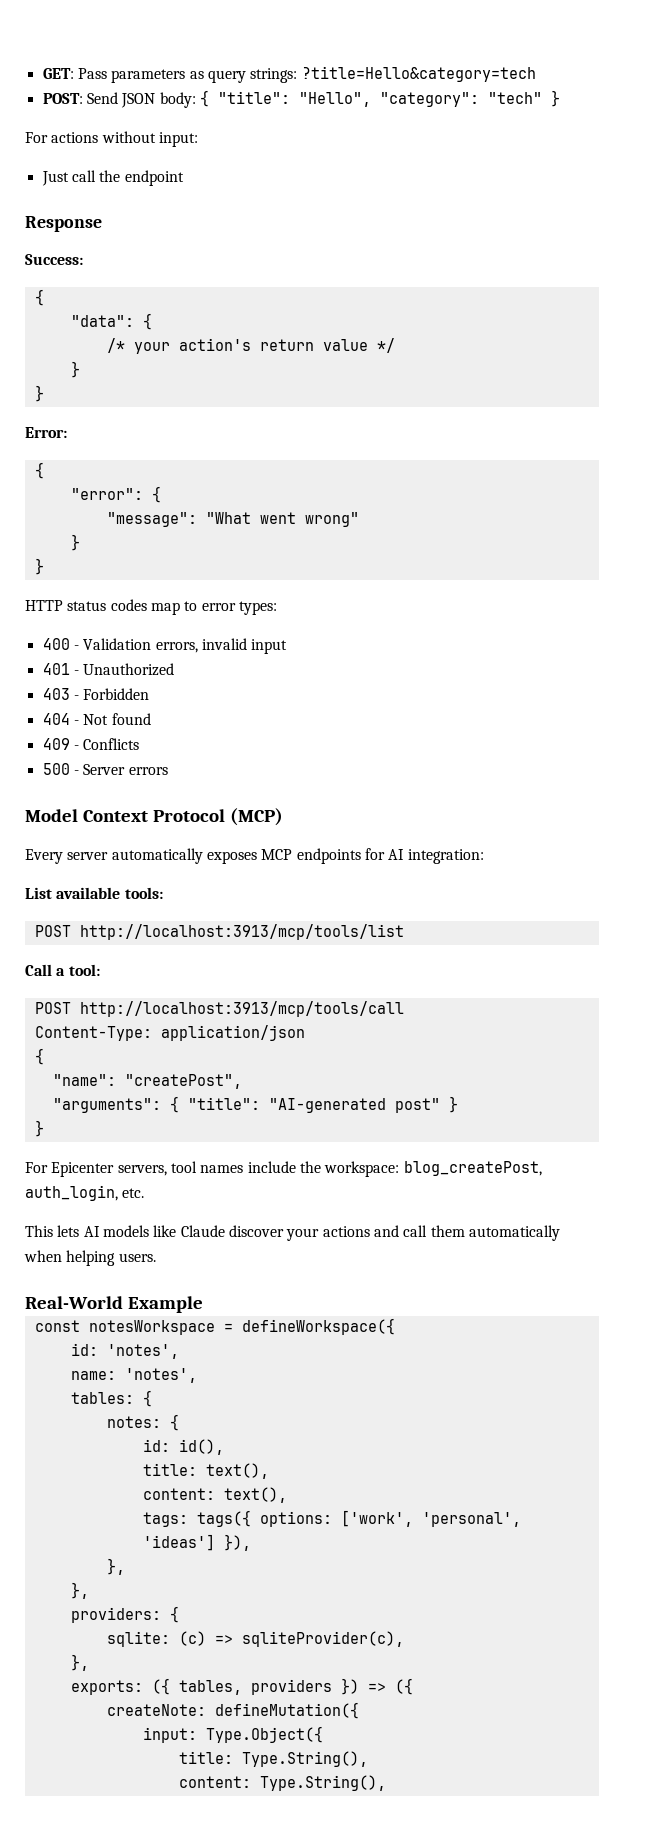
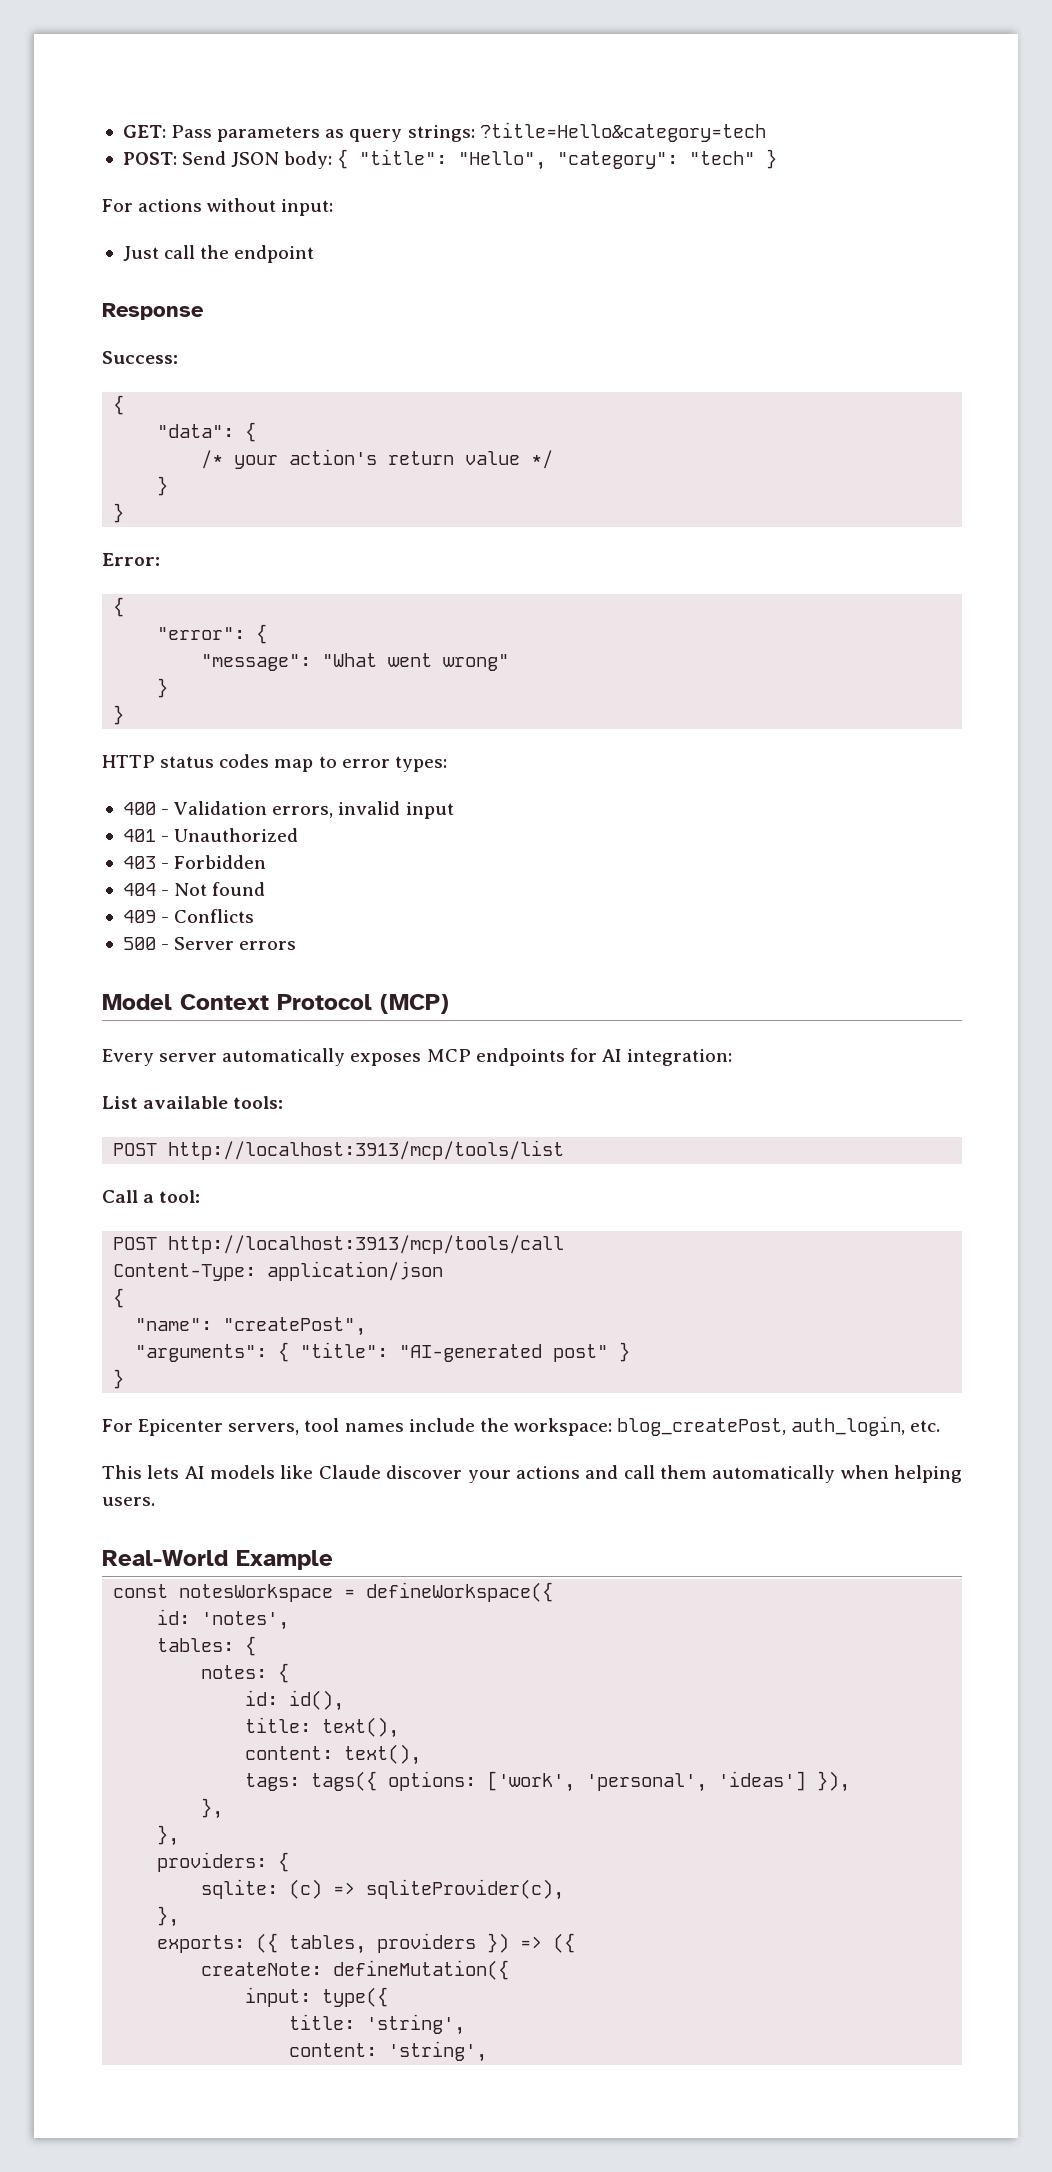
[70,1368,197,1383] // name: 'notes', -> (290, 1620) none
[205,1726,323,1743] [178,1751,368,1767] [178,1775,386,1791] Type.Object({ // title: Type.String(), // content: Type.String(), -> [322,1987,389,2007] [289,2014,466,2035] [289,2041,488,2062] type({ // title: 'string', // content: 'string',

